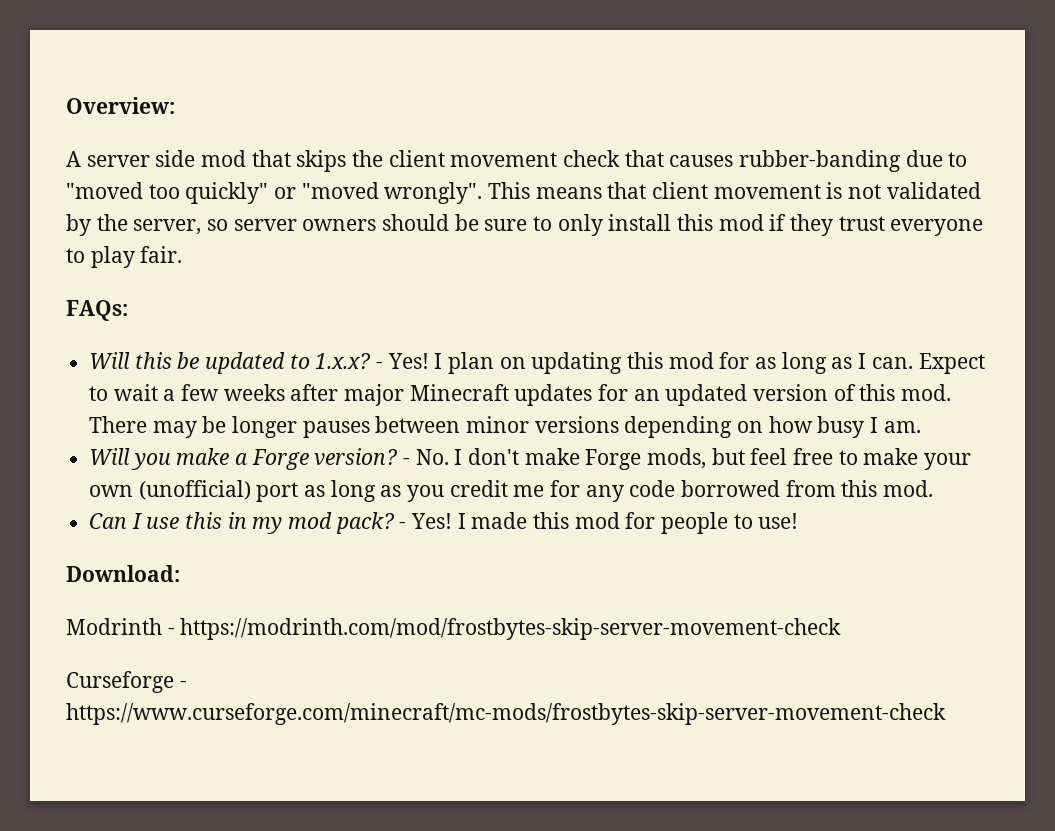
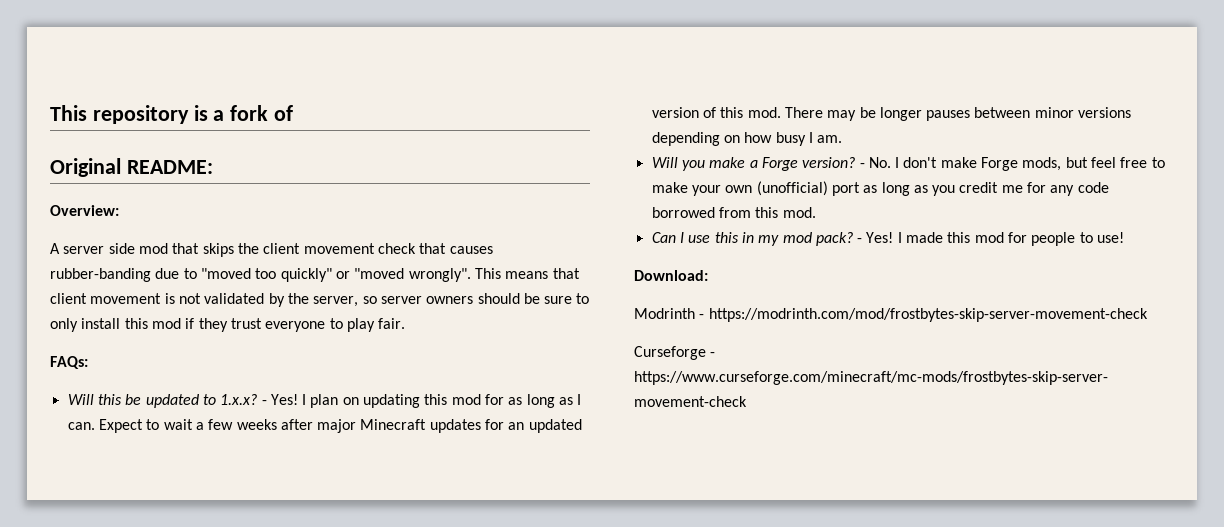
(66, 105) none -> [50,105,294,124] [50,158,213,177] This repository is a fork of // Original README: //

